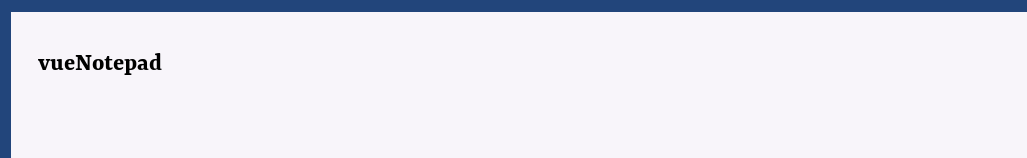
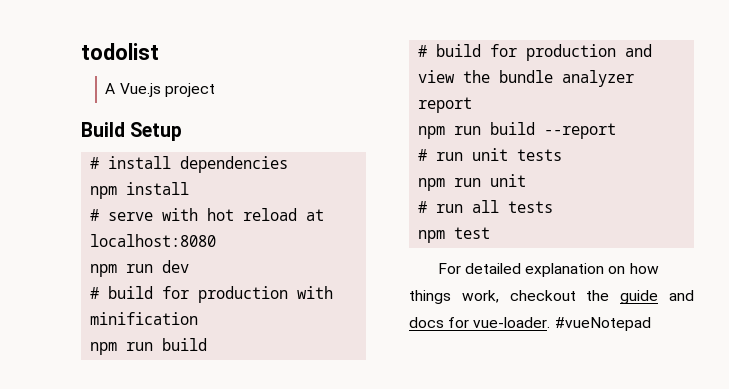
[38,53,162,75] vueNotepad -> [81,43,159,60] [105,83,215,97] [81,122,183,141] [90,156,289,173] [90,182,190,199] [90,208,325,221] [90,234,217,247] [90,260,190,277] [90,286,334,303] [90,312,199,325] [90,338,208,355] [418,44,653,61] [418,70,635,87] [418,97,473,113] [418,122,617,139] [418,148,563,161] [418,174,527,191] [418,200,554,213] [418,227,491,243] [437,263,659,277] [409,290,694,304] [409,317,651,331] todolist // A Vue.js project // Build Setup // # install dependencies // npm install // # serve with hot reload at localhost:8080 // npm run dev // # build for production with minification // npm run build // # build for production and view the bundle analyzer report // npm run build --report // # run unit tests // npm run unit // # run all tests // npm test // For detailed explanation on how things work, checkout the guide and docs for vue-loader. #vueNotepad

